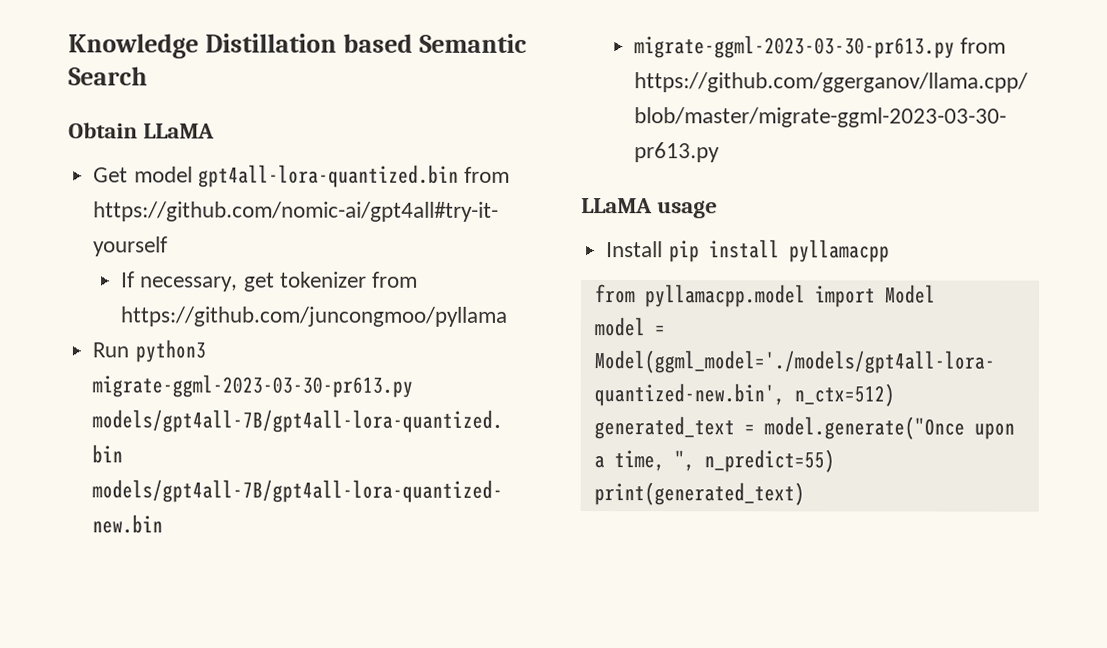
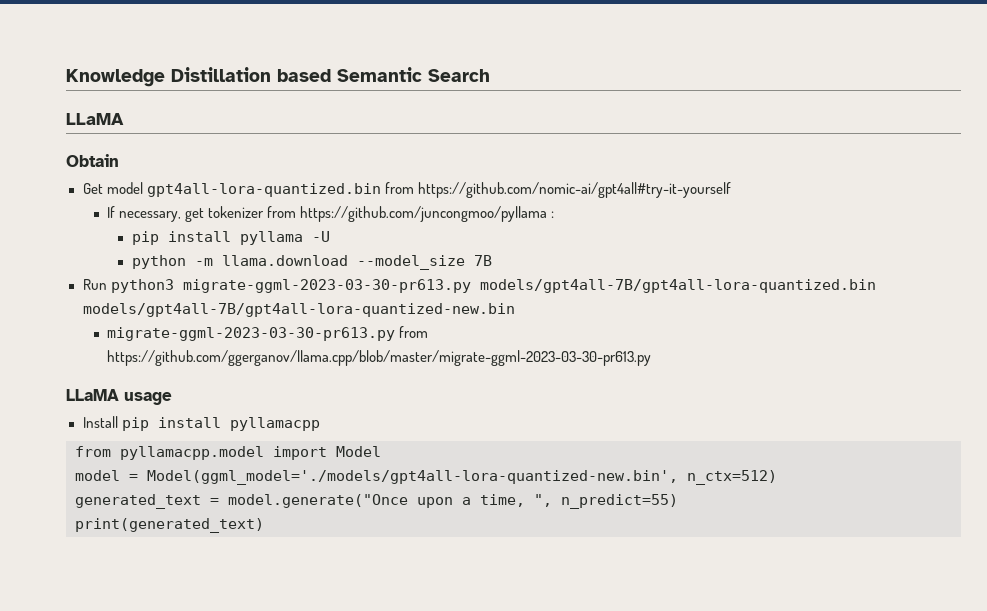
(148, 76) none -> [66,113,124,125] // LLaMA
[143,123,216,139] LLaMA -> (119, 160) none
(509, 316) none -> [551,211,555,218] [131,231,330,245] [131,255,492,270] : // pip install pyllama -U // python -m llama.download --model_size 7B

